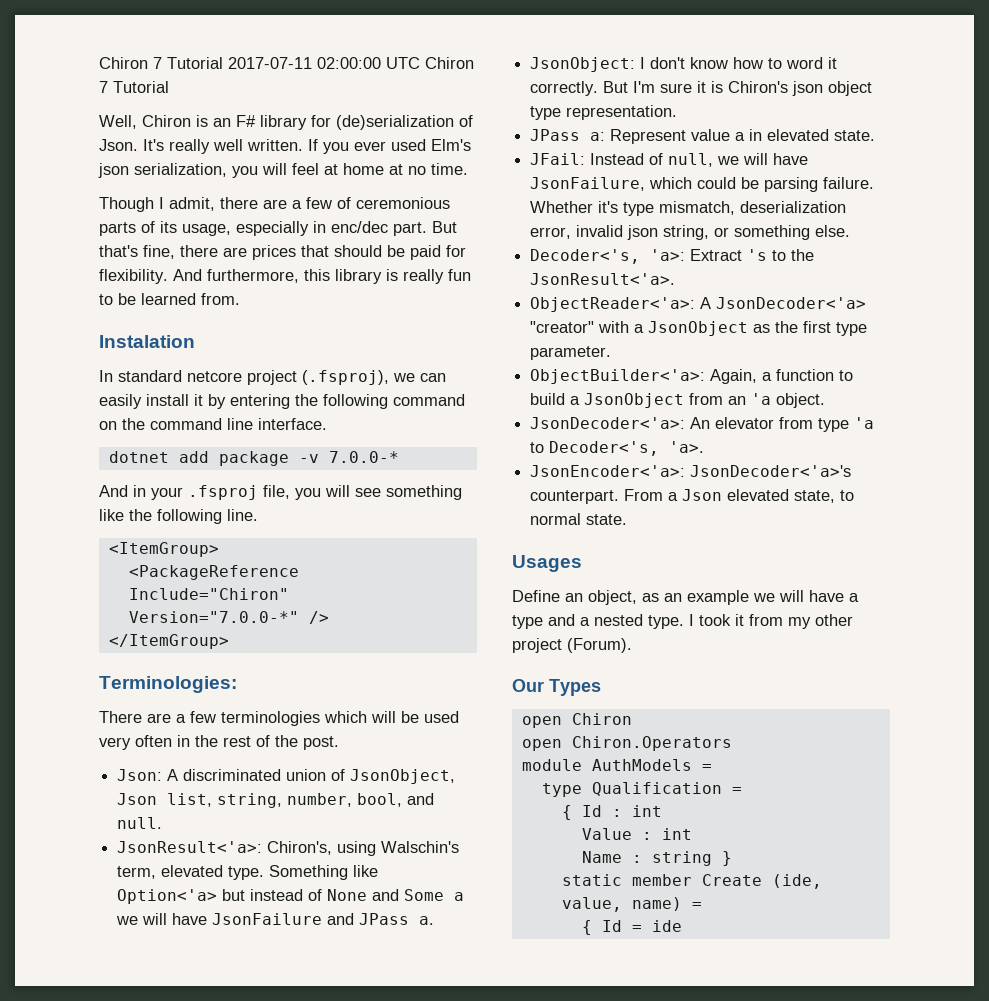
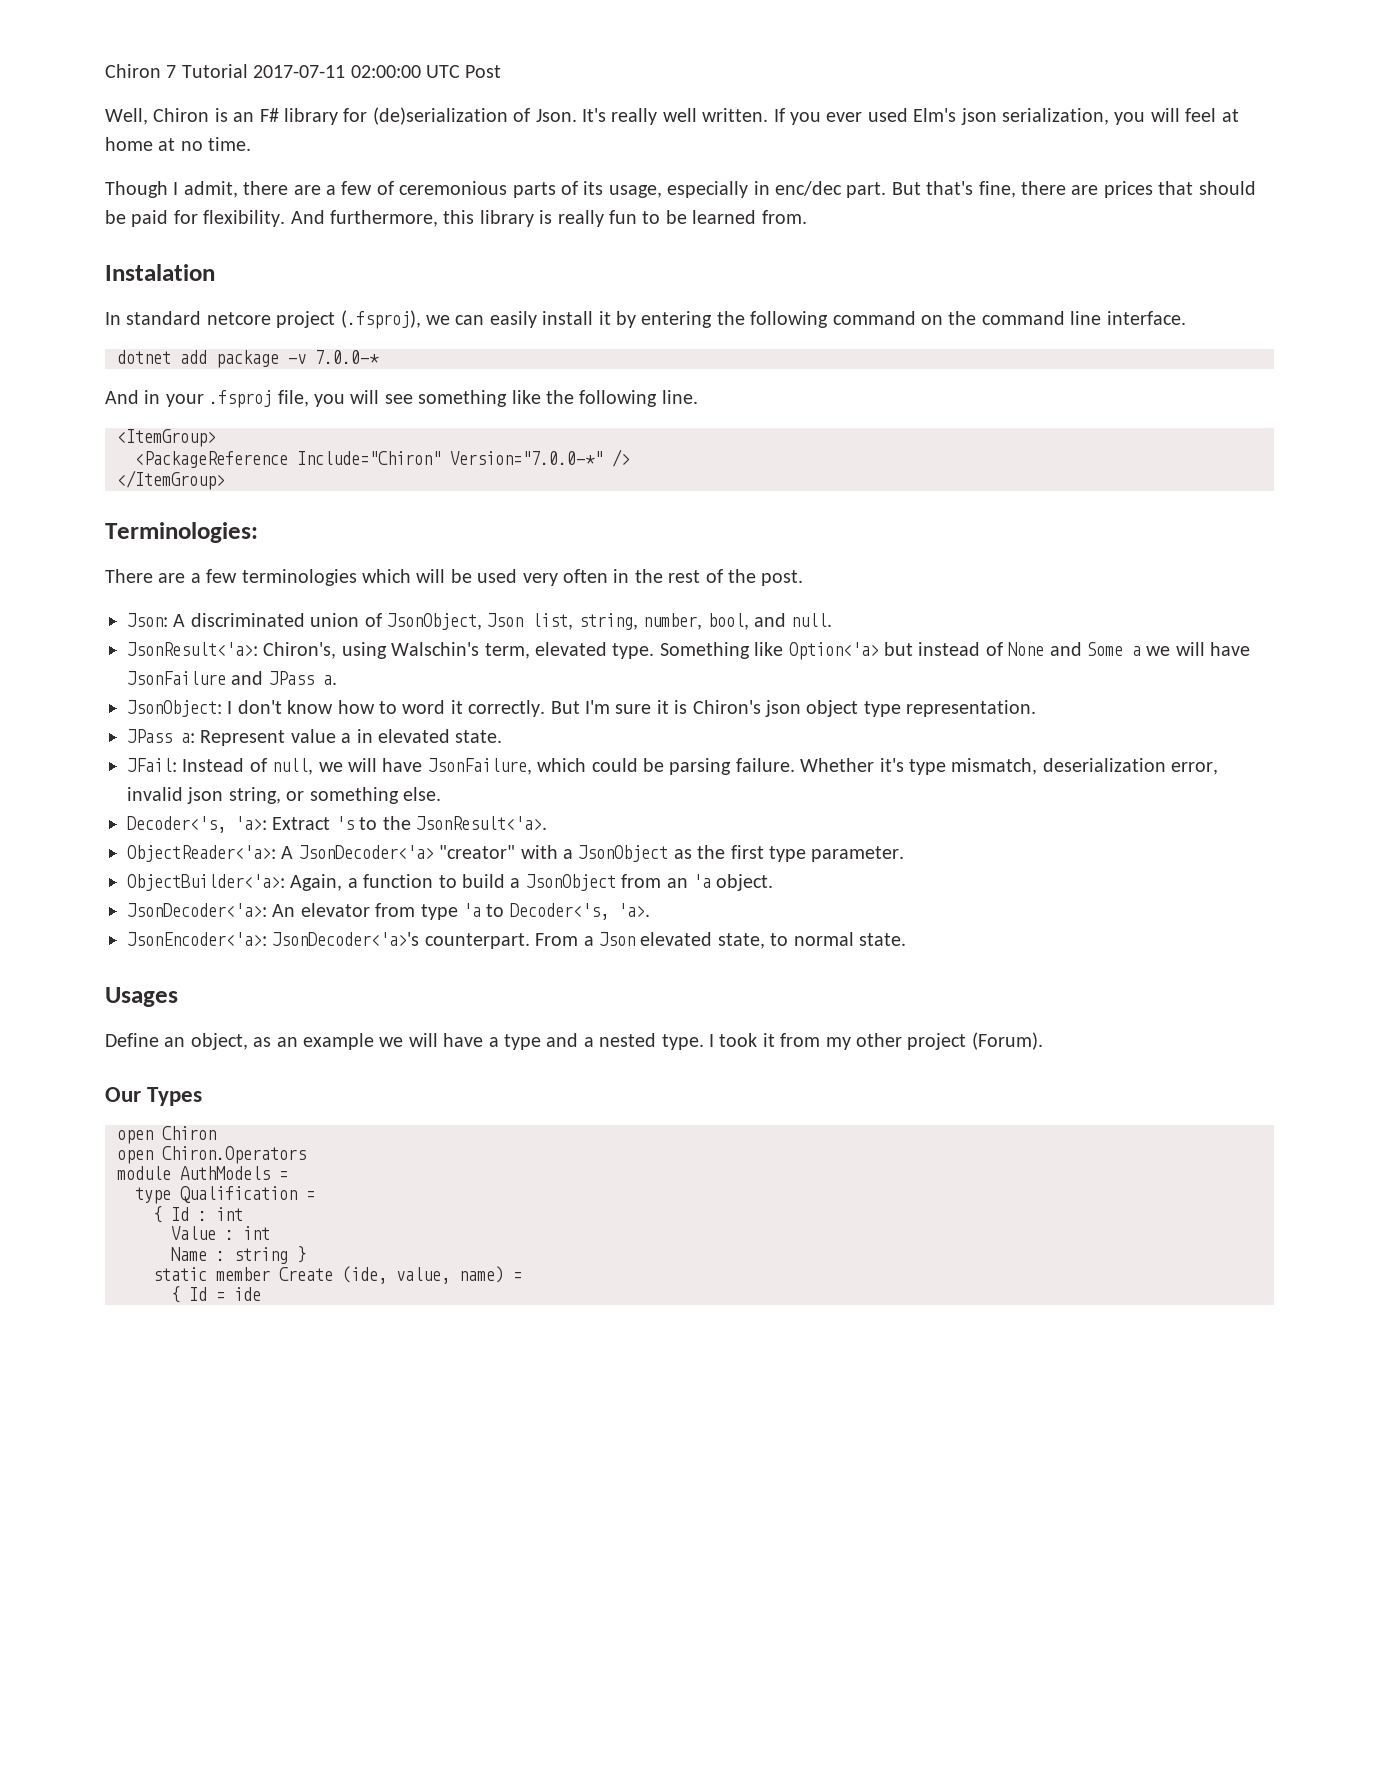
[425,57,474,69] [99,81,169,93] Chiron 7 Tutorial -> [465,65,502,78] Post

